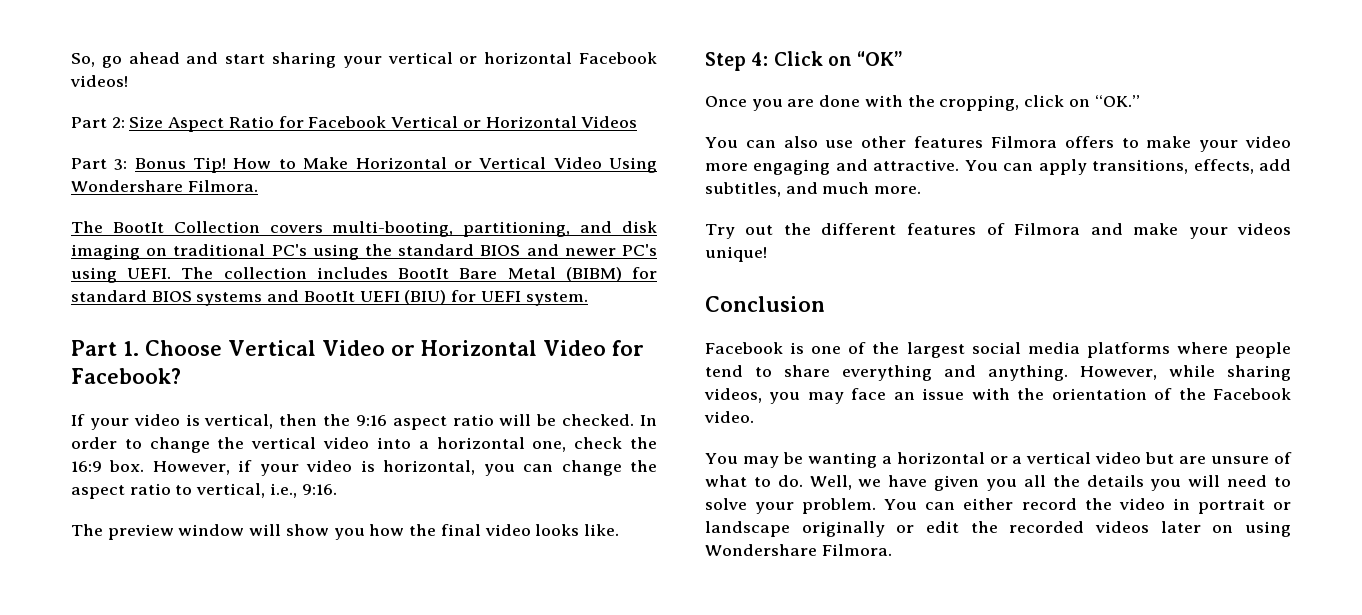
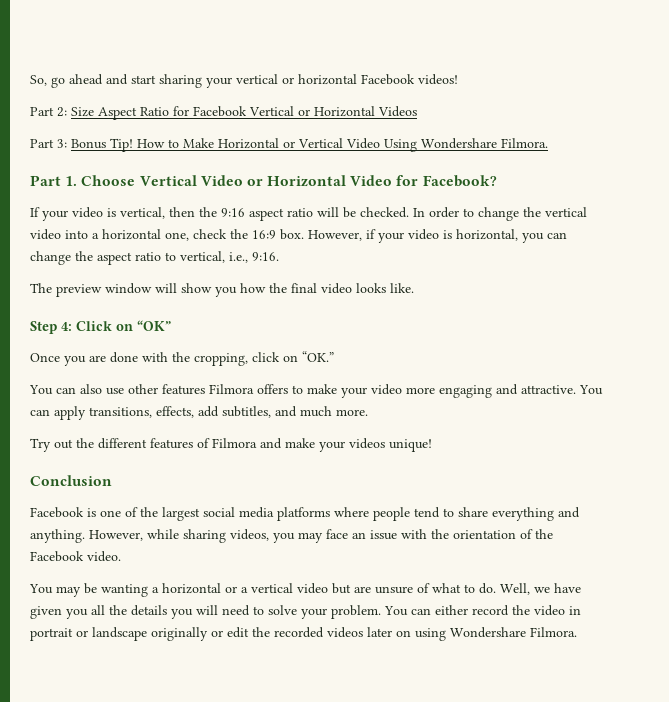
[71,221,657,237] [71,244,657,260] [71,267,657,283] [71,290,588,306] // The BootIt Collection covers multi-booting, partitioning, and disk imaging on traditional PC's using the standard BIOS and newer PC's using UEFI. The collection includes BootIt Bare Metal (BIBM) for standard BIOS systems and BootIt UEFI (BIU) for UEFI system. -> (548, 143) none

